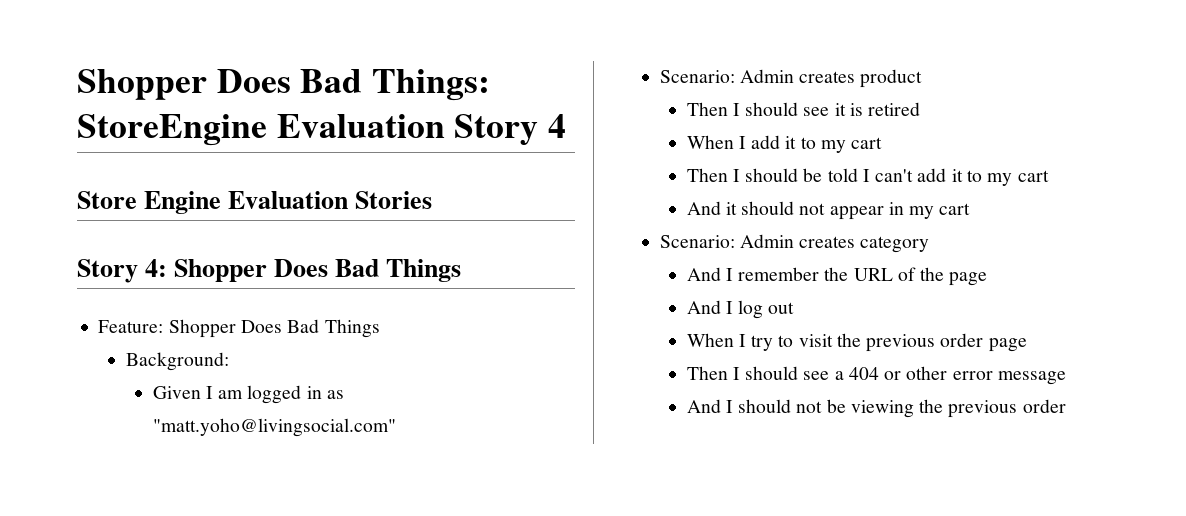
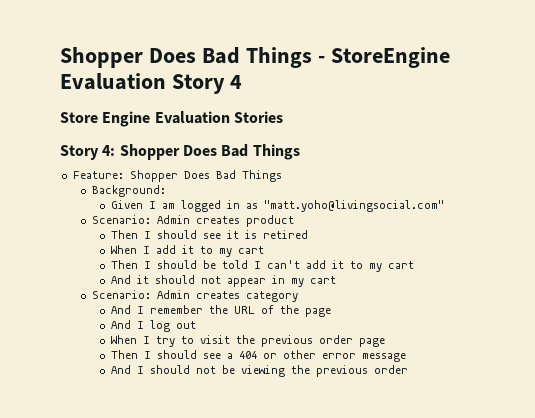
[77,69,490,101] Shopper Does Bad Things: -> [60,47,325,68] Shopper Does Bad Things -

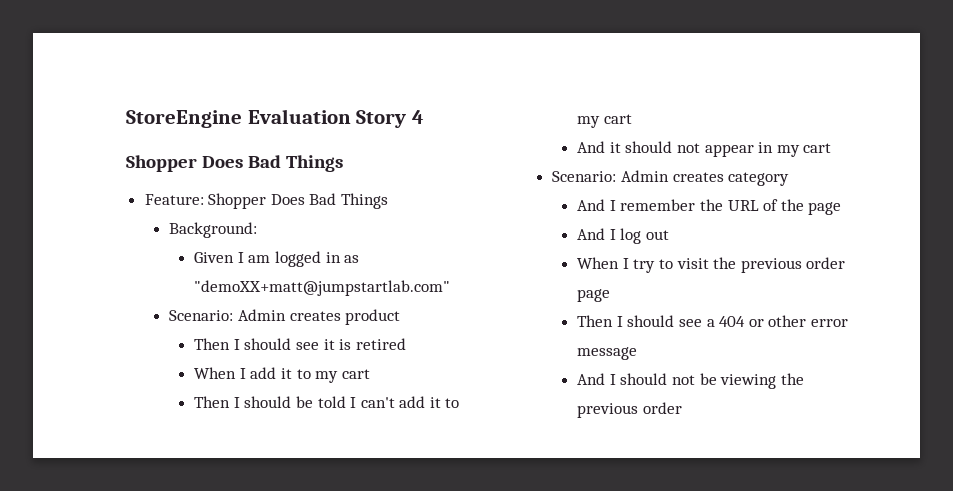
[60,47,325,68] Shopper Does Bad Things - -> (126, 119) none
[60,111,283,127] [60,145,116,160] Store Engine Evaluation Stories // Story 4: -> (424, 117) none
[263,200,444,212] "matt.yoho@livingsocial.com" -> [194,280,451,296] "demoXX+matt@jumpstartlab.com"

